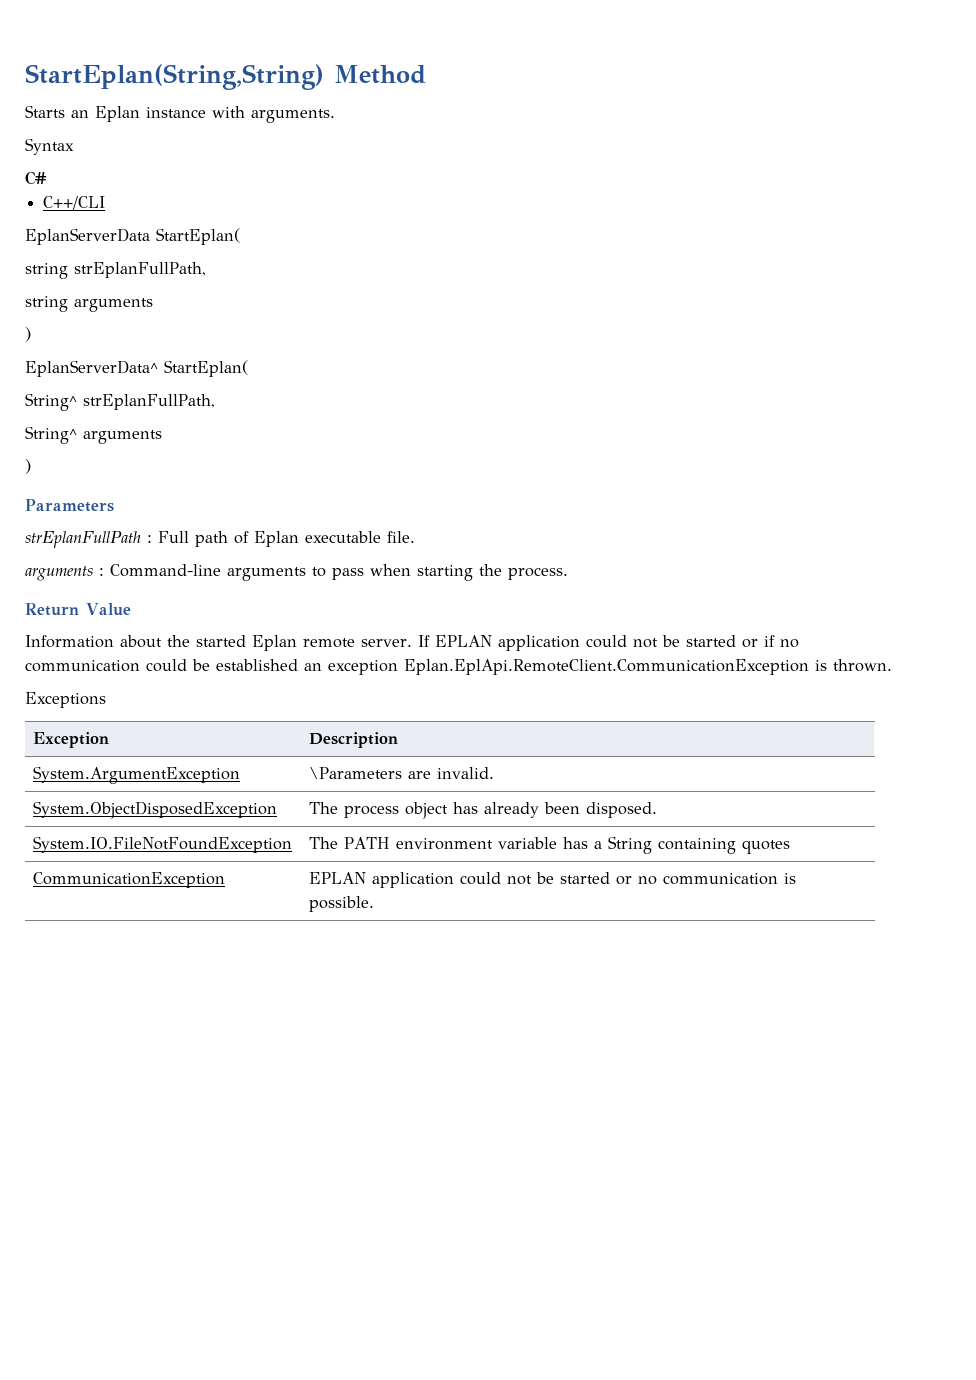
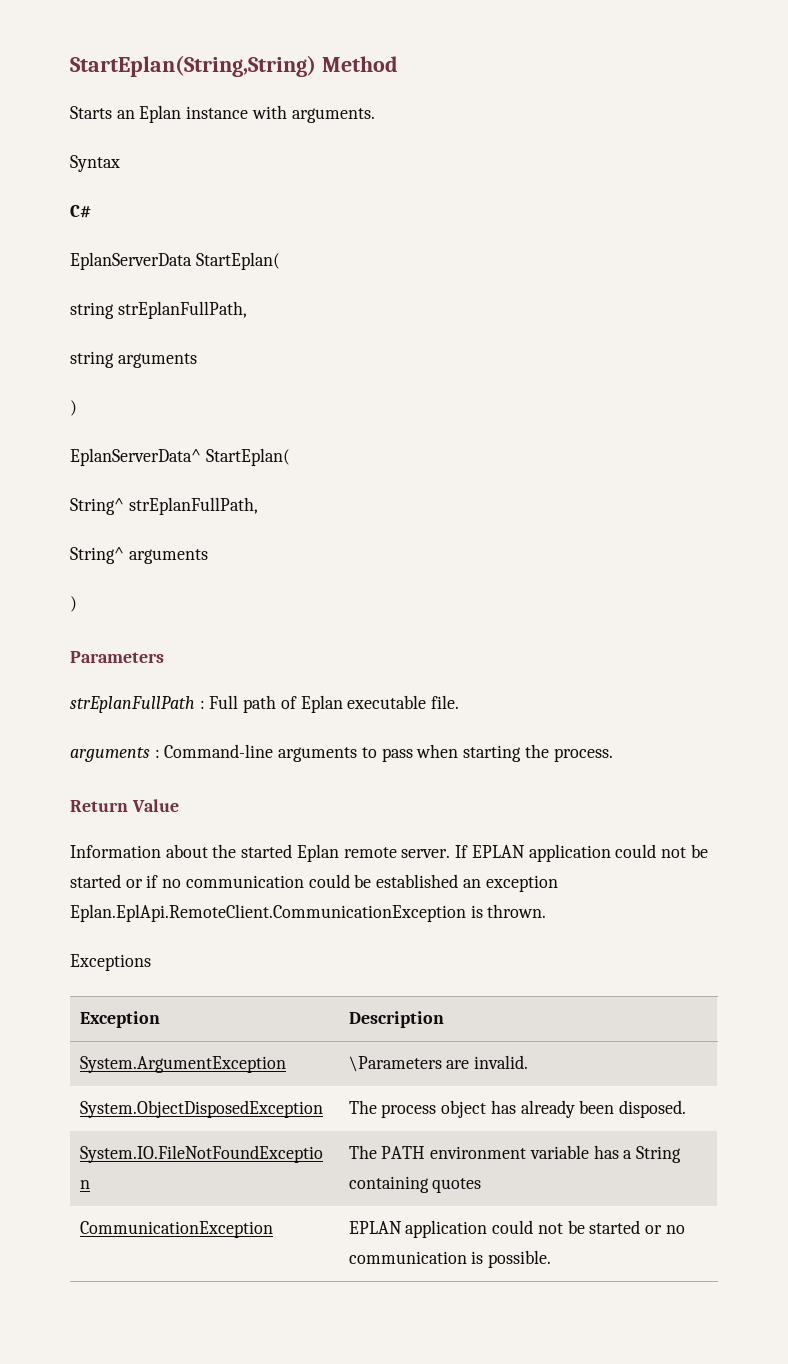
[43,196,106,210] // C++/CLI -> (91, 211) none

